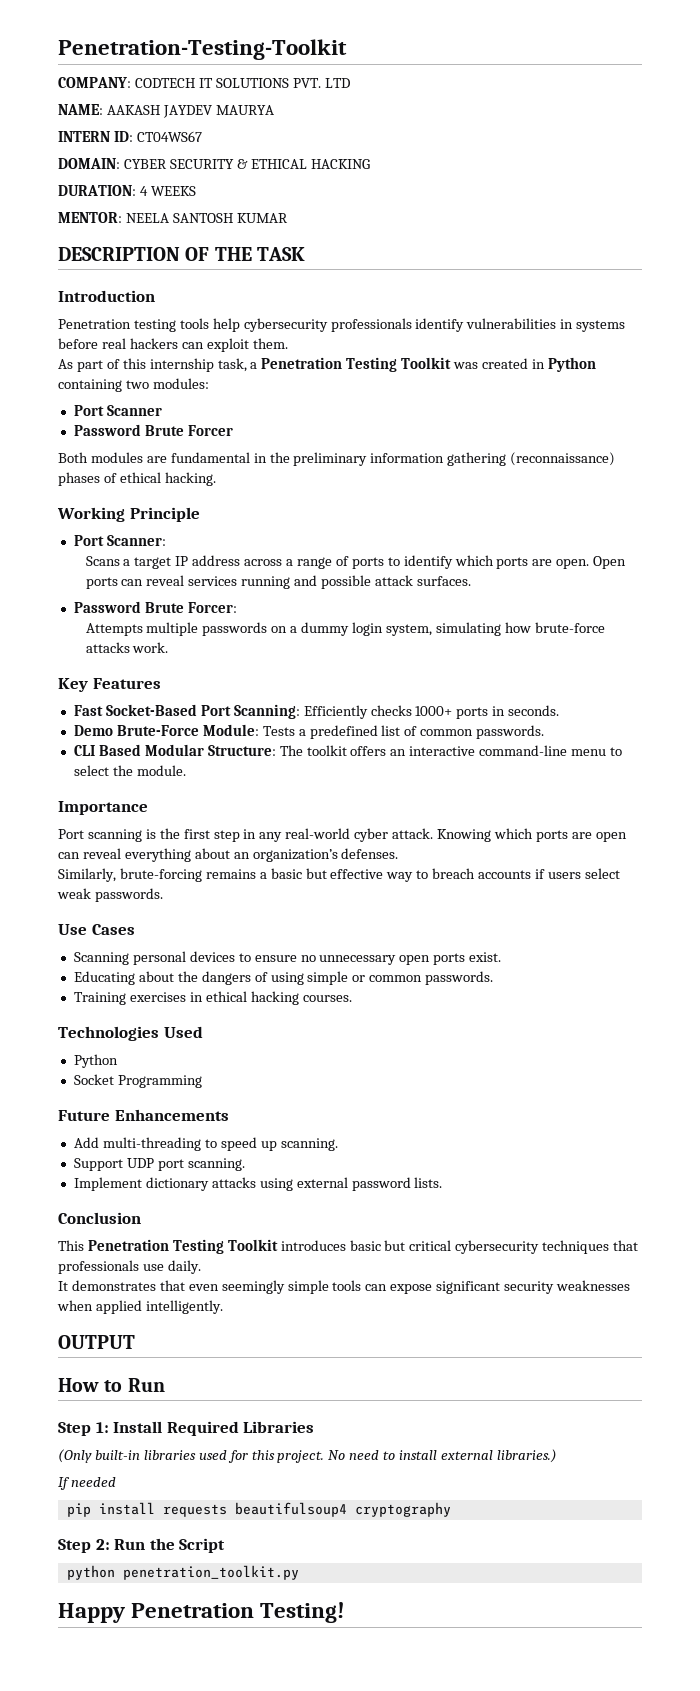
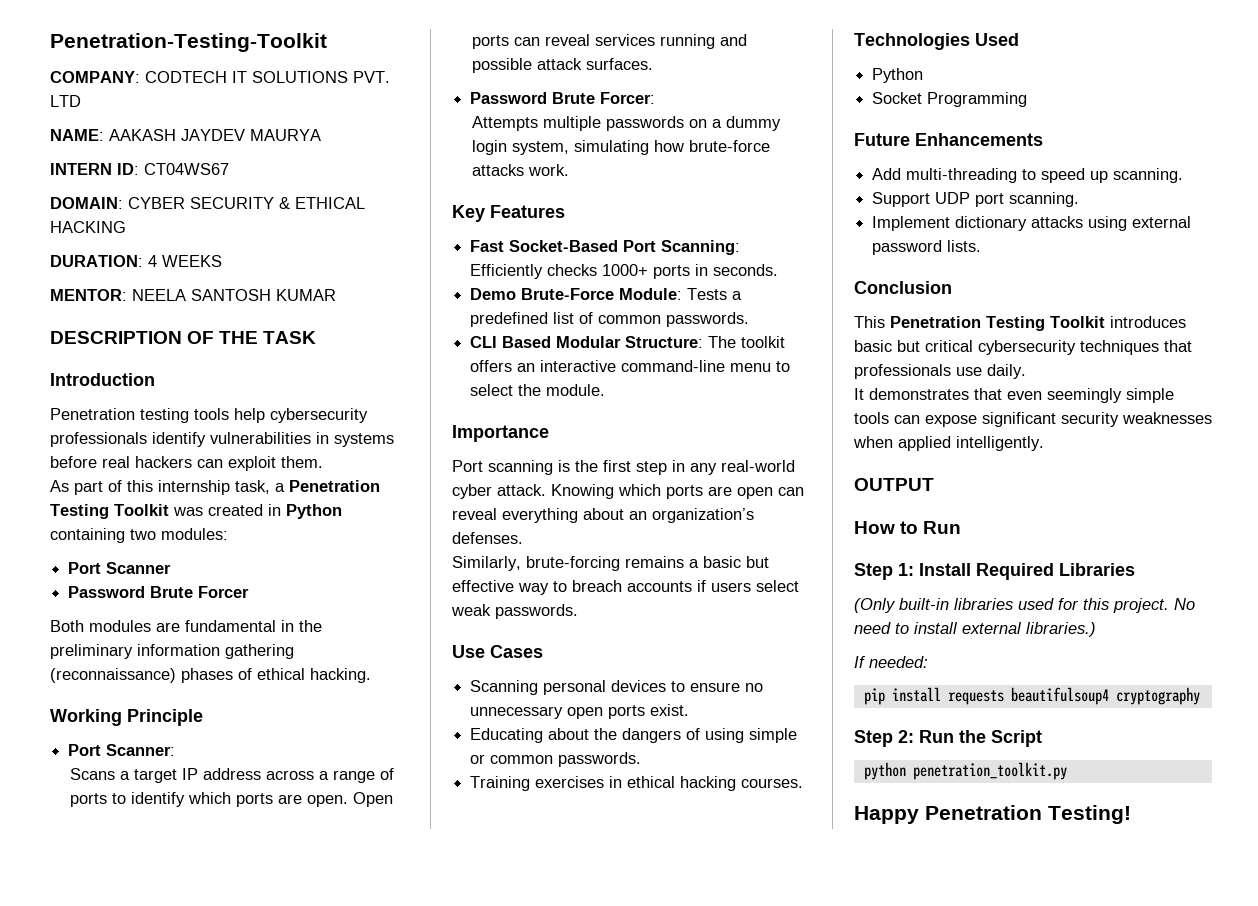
[70,1477,116,1487] needed -> [869,656,928,668] needed:

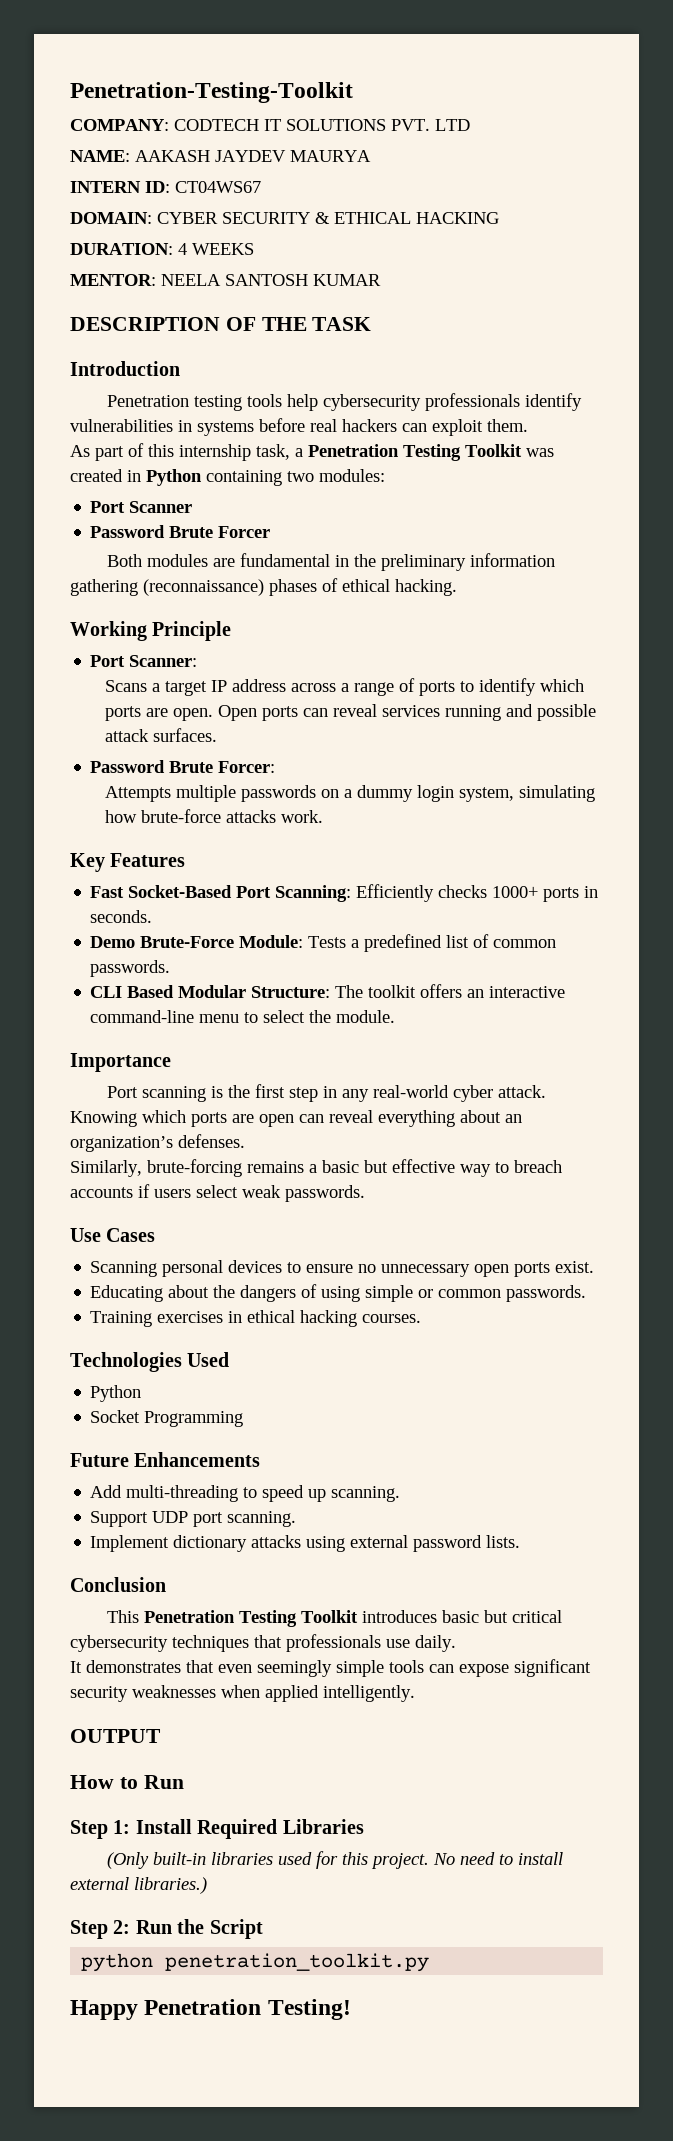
[854,656,928,668] [863,687,1200,705] // If needed: // pip install requests beautifulsoup4 cryptography -> (207, 1885) none

